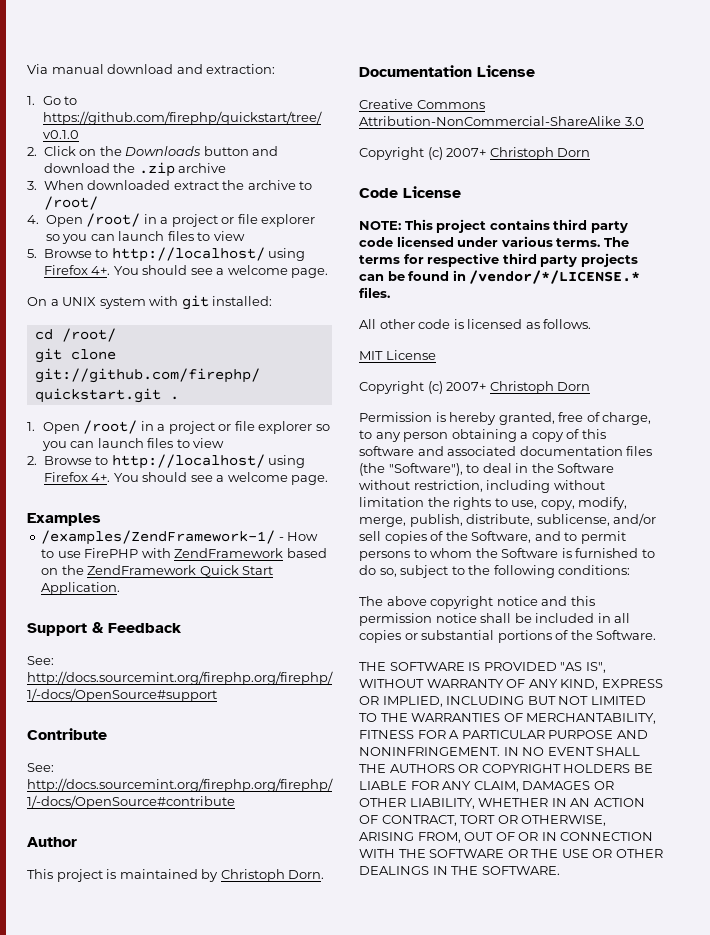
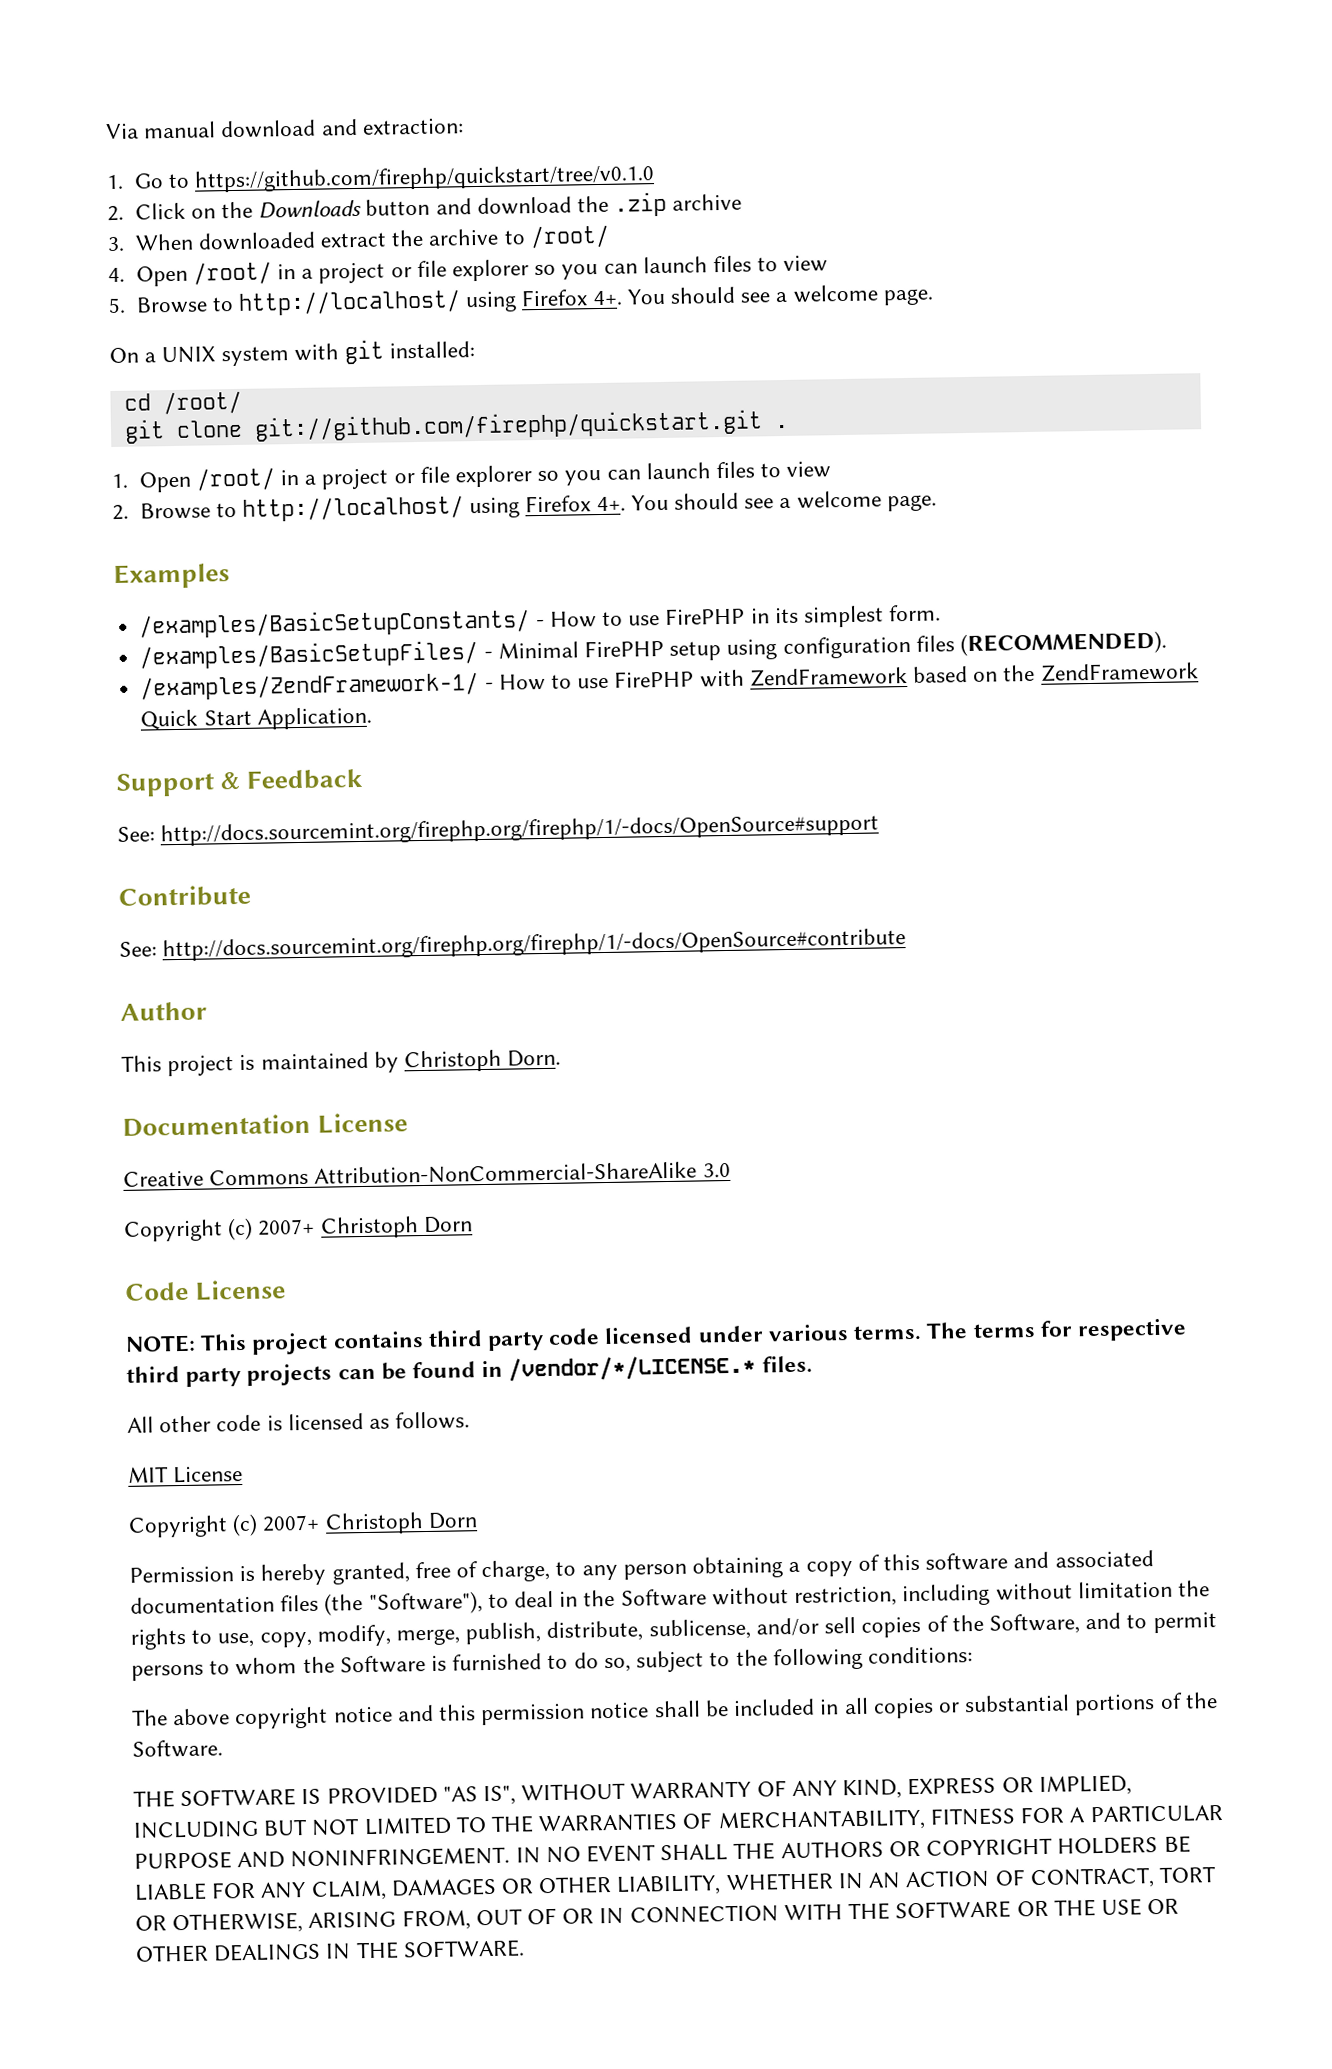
(101, 519) none -> [139,604,942,639] [139,630,1167,670] // /examples/BasicSetupConstants/ - How to use FirePHP in its simplest form. // /examples/BasicSetupFiles/ - Minimal FirePHP setup using configuration files (RECOMMENDED).

